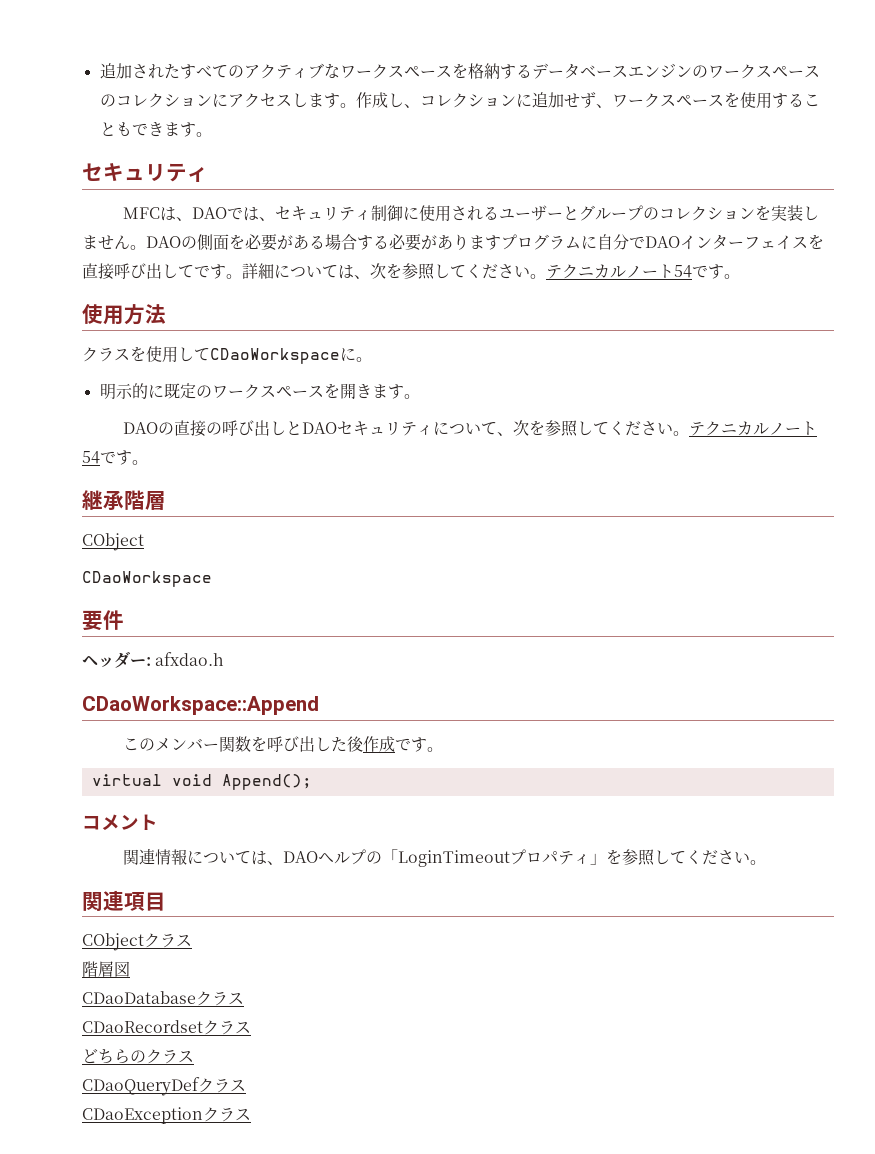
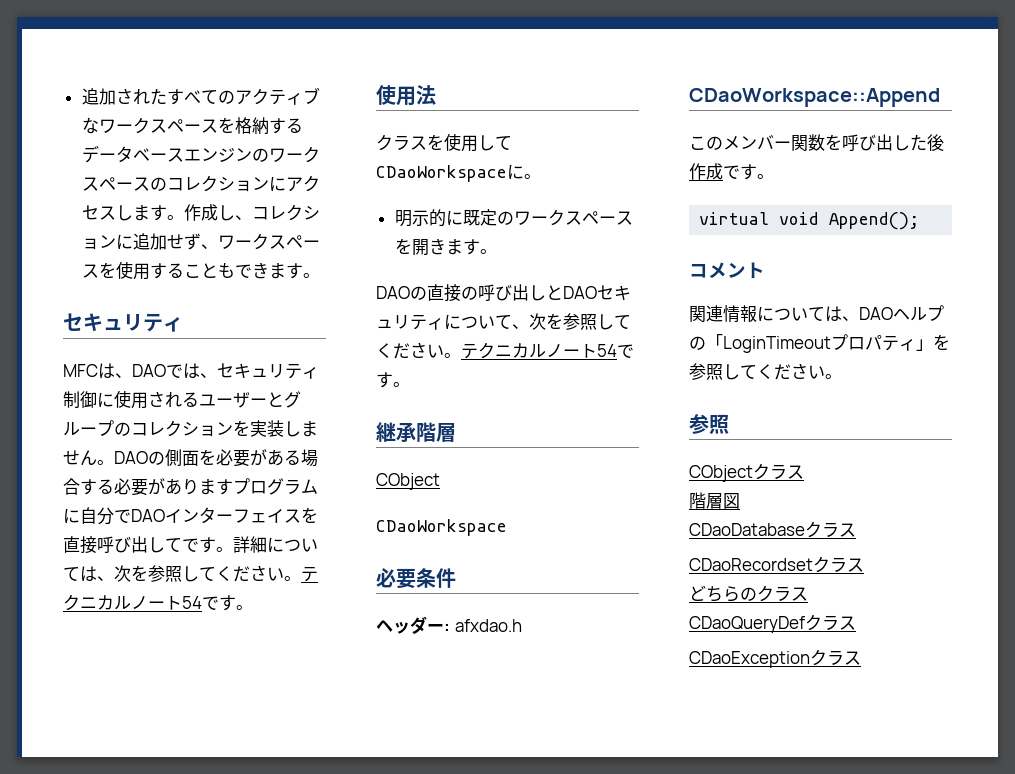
[124,304,145,325] 方 -> (416, 96) none
[82,610,103,631] 要 -> [376,568,436,589] 必要条
[82,890,166,911] 関連項目 -> [689,414,729,434] 参照

